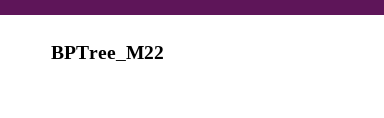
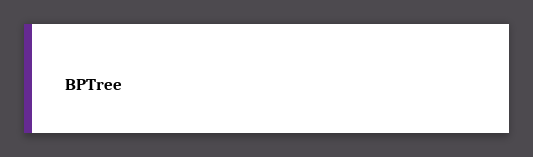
[51,46,164,61] BPTree_M22 -> [65,79,122,90] BPTree

